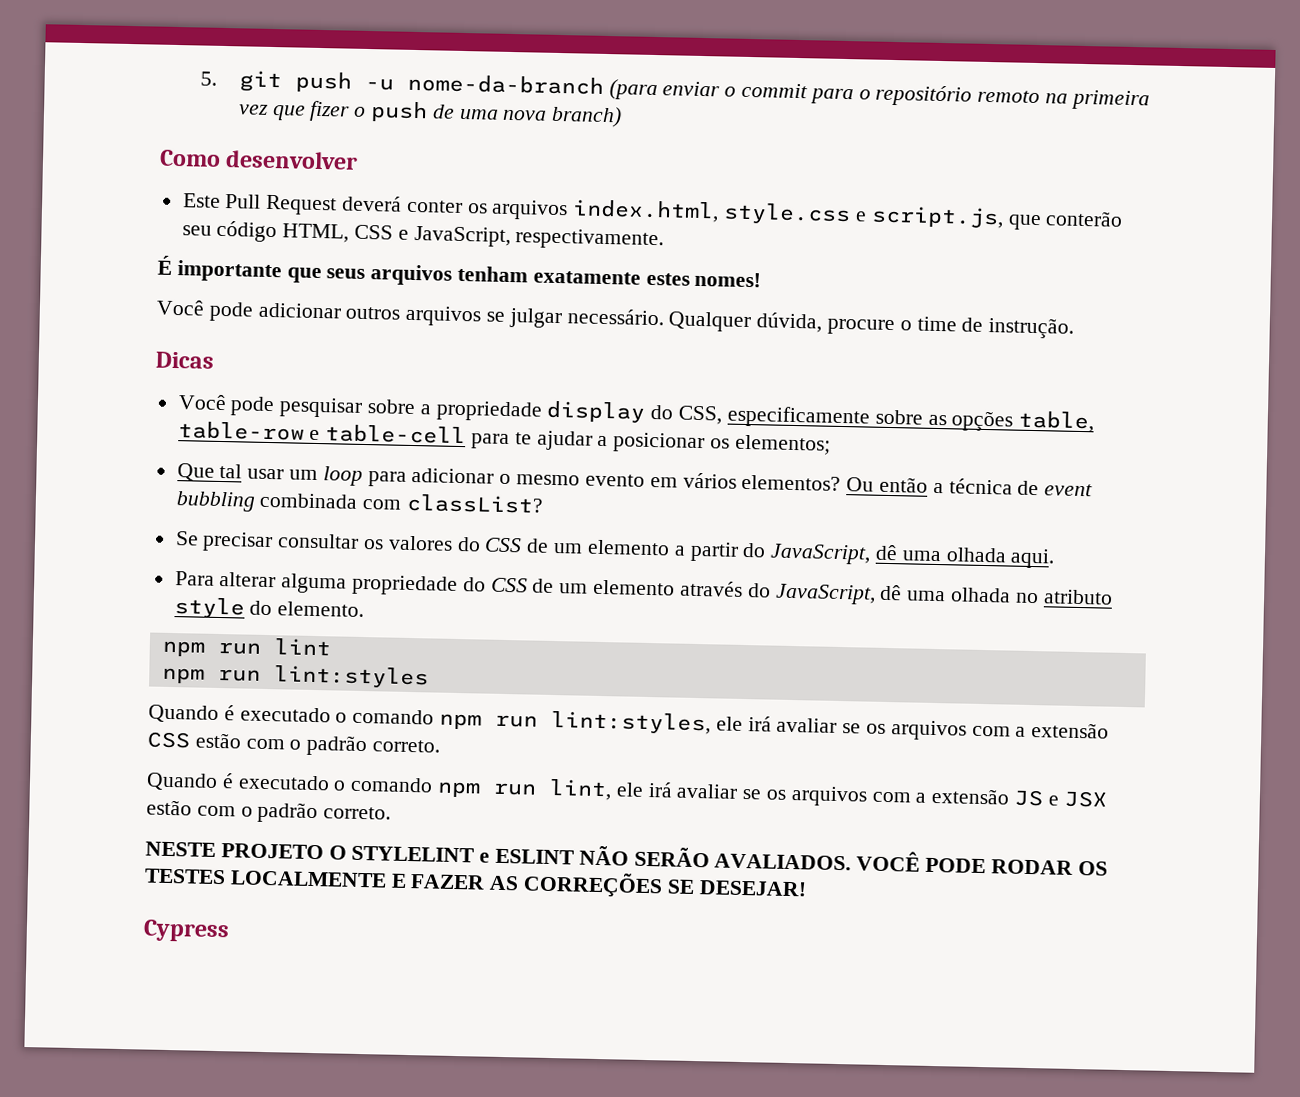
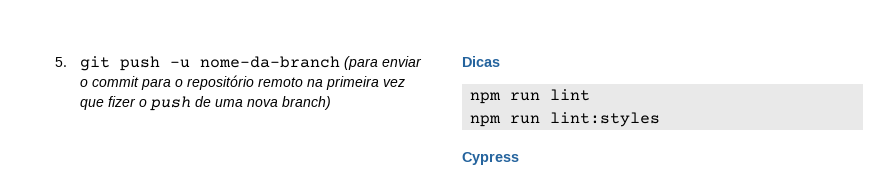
[159,149,359,170] [182,193,1124,231] [181,220,665,251] [157,255,762,288] [156,299,1075,339] [155,351,215,369] [177,394,1095,433] [177,421,831,455] [176,463,1094,497] [175,491,545,514] [174,531,1056,569] [174,571,1113,605] [173,597,365,619] Como desenvolver // Este Pull Request deverá conter os arquivos index.html, style.css e script.js, que conterão seu código HTML, CSS e JavaScript, respectivamente. // É importante que seus arquivos tenham exatamente estes nomes! // Você pode adicionar outros arquivos se julgar necessário. Qualquer dúvida, procure o time de instrução. // Dicas // Você pode pesquisar sobre a propriedade display do CSS, especificamente sobre as opções table, table-row e table-cell para te ajudar a posicionar os elementos; // Que tal usar um loop para adicionar o mesmo evento em vários elementos? Ou então a técnica de event bubbling combinada com classList? // Se precisar consultar os valores do CSS de um elemento a partir do JavaScript, dê uma olhada aqui. // Para alterar alguma propriedade do CSS de um elemento através do JavaScript, dê uma olhada no atributo style do elemento. -> [462,56,500,67] Dicas
[148,704,1110,741] [147,731,441,757] [146,772,1108,808] [146,799,392,824] [145,841,1108,876] [144,868,807,899] // Quando é executado o comando npm run lint:styles, ele irá avaliar se os arquivos com a extensão CSS estão com o padrão correto. // Quando é executado o comando npm run lint, ele irá avaliar se os arquivos com a extensão JS e JSX estão com o padrão correto. // NESTE PROJETO O STYLELINT e ESLINT NÃO SERÃO AVALIADOS. VOCÊ PODE RODAR OS TESTES LOCALMENTE E FAZER AS CORREÇÕES SE DESEJAR! -> (661, 119) none

